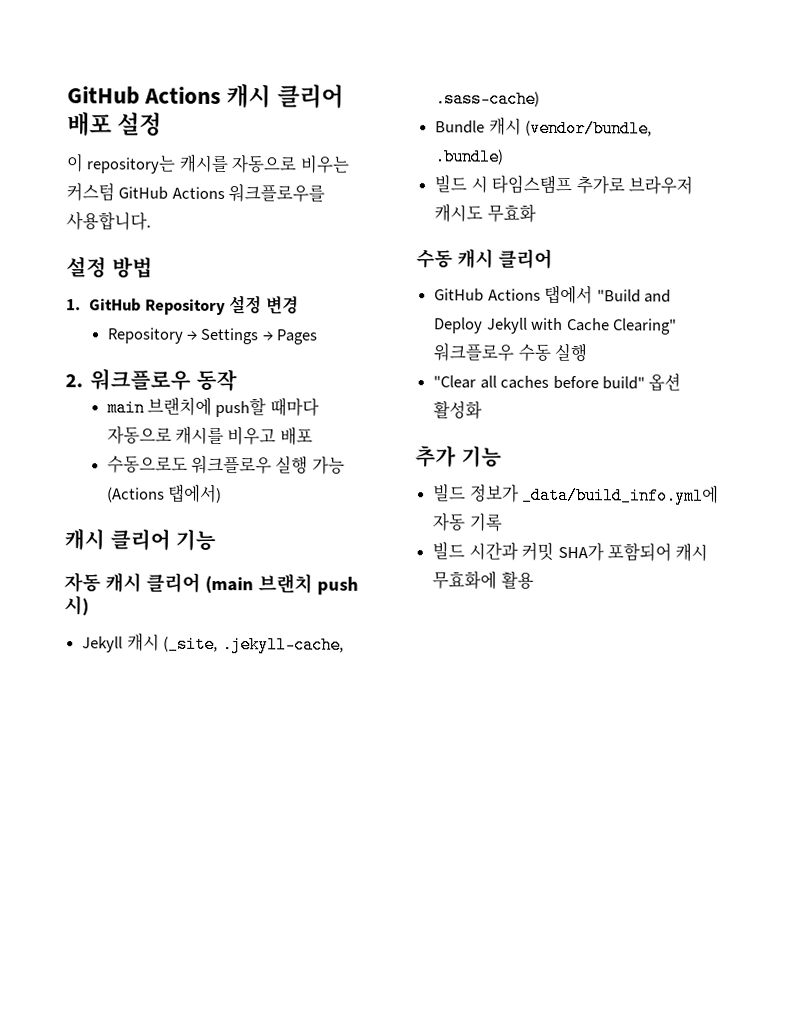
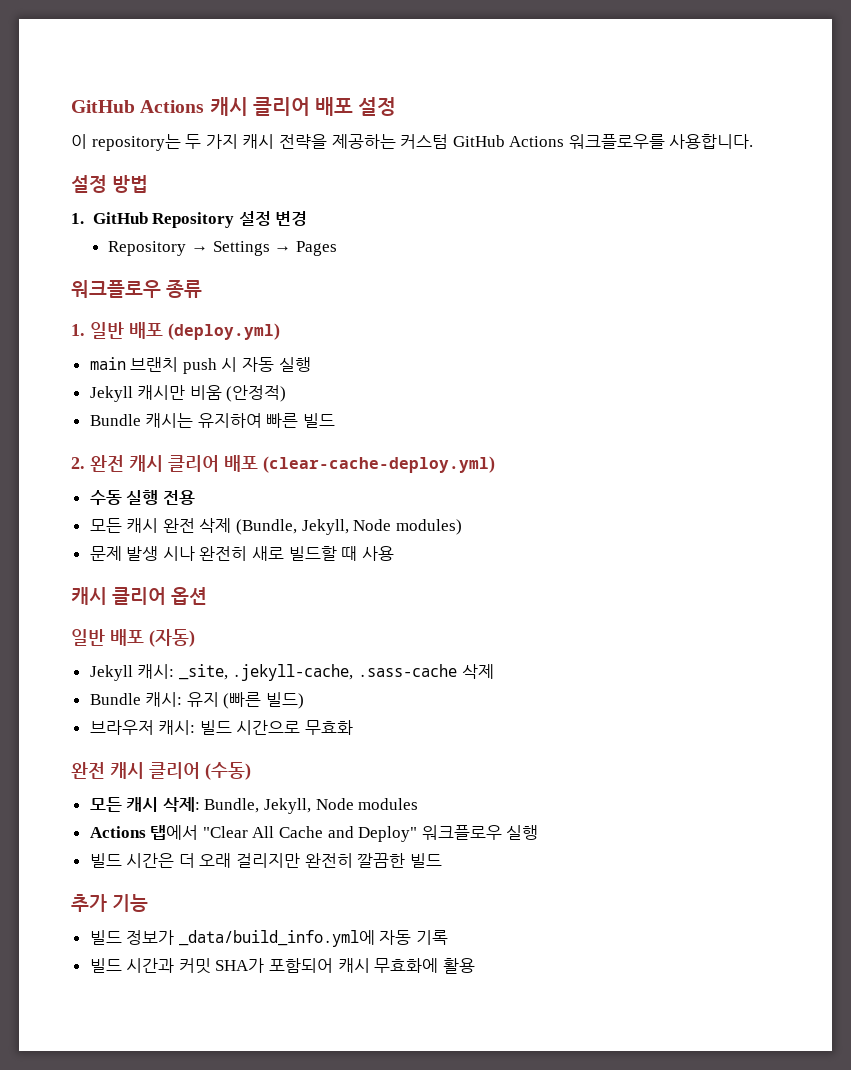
[178,154,350,174] 캐시를 자동으로 비우는 -> [185,134,396,149] 두 가지 캐시 전략을 제공하는
[65,368,237,392] [106,396,319,418] [106,426,313,446] [106,455,345,475] [106,483,223,504] [64,528,217,551] [64,572,359,595] [64,596,89,616] [82,633,344,654] [435,90,541,108] [435,117,653,138] [434,148,505,166] [434,174,693,195] [434,203,536,223] [416,248,553,269] [434,284,671,305] [434,317,677,335] [433,343,588,362] [433,373,682,392] [433,400,483,420] 2. 워크플로우 동작 // main 브랜치에 push할 때마다 자동으로 캐시를 비우고 배포 // 수동으로도 워크플로우 실행 가능 (Actions 탭에서) // 캐시 클리어 기능 // 자동 캐시 클리어 (main 브랜치 push 시) // Jekyll 캐시 (_site, .jekyll-cache, .sass-cache) // Bundle 캐시 (vendor/bundle, .bundle) // 빌드 시 타임스탬프 추가로 브라우저 캐시도 무효화 // 수동 캐시 클리어 // GitHub Actions 탭에서 "Build and Deploy Jekyll with Cache Clearing" 워크플로우 수동 실행 // "Clear all caches before build" 옵션 활성화 -> [71,280,202,298] [71,322,280,340] [89,357,311,374] [89,385,287,402] [89,413,336,428] [71,455,495,473] [89,490,195,505] [89,518,462,535] [89,546,394,561] [71,587,207,605] [71,629,195,647] [89,664,494,681] [89,692,305,709] [89,720,354,735] [71,762,251,780] [89,797,419,814] [89,825,539,842] [89,853,442,868] 워크플로우 종류 // 1. 일반 배포 (deploy.yml) // main 브랜치 push 시 자동 실행 // Jekyll 캐시만 비움 (안정적) // Bundle 캐시는 유지하여 빠른 빌드 // 2. 완전 캐시 클리어 배포 (clear-cache-deploy.yml) // 수동 실행 전용 // 모든 캐시 완전 삭제 (Bundle, Jekyll, Node modules) // 문제 발생 시나 완전히 새로 빌드할 때 사용 // 캐시 클리어 옵션 // 일반 배포 (자동) // Jekyll 캐시: _site, .jekyll-cache, .sass-cache 삭제 // Bundle 캐시: 유지 (빠른 빌드) // 브라우저 캐시: 빌드 시간으로 무효화 // 완전 캐시 클리어 (수동) // 모든 캐시 삭제: Bundle, Jekyll, Node modules // Actions 탭에서 "Clear All Cache and Deploy" 워크플로우 실행 // 빌드 시간은 더 오래 걸리지만 완전히 깔끔한 빌드

